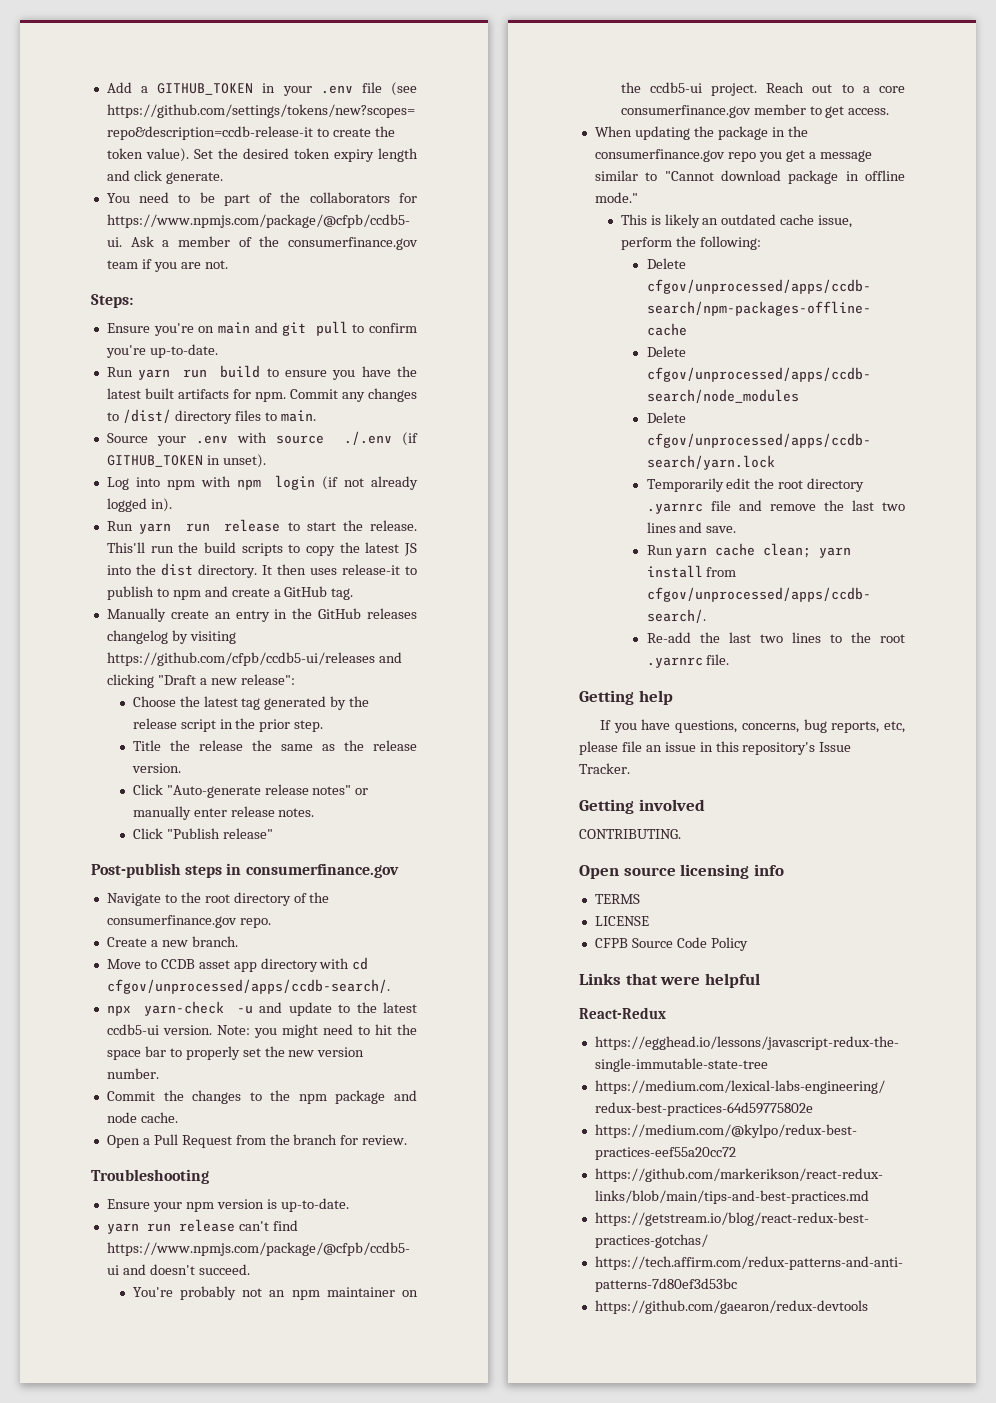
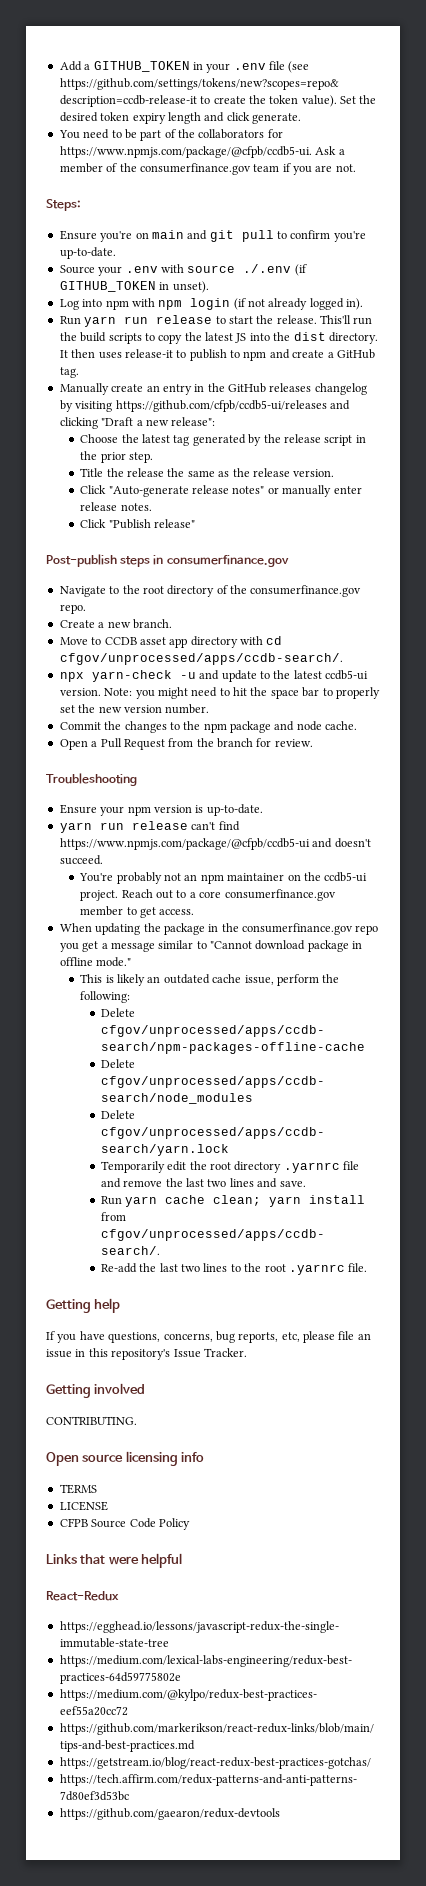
[106,365,417,380] [106,388,418,402] [106,409,316,424] // Run yarn run build to ensure you have the latest built artifacts for npm. Commit any changes to /dist/ directory files to main. -> (116, 253) none

